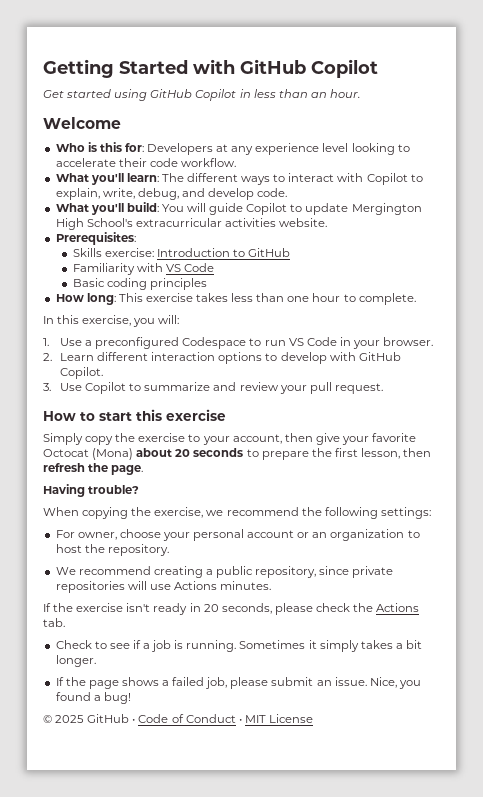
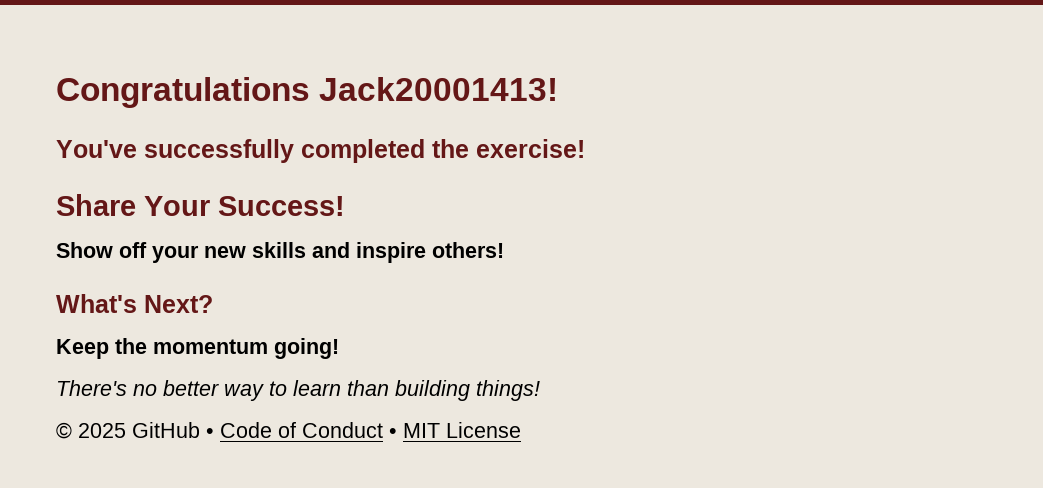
[43,59,378,78] [43,89,360,101] [43,117,121,129] [55,142,410,155] [55,158,236,167] [55,173,423,185] [55,188,288,200] [55,202,422,215] [55,218,328,230] [55,232,136,245] [72,248,291,257] [72,263,215,275] [72,278,207,290] [55,293,416,305] [43,315,180,327] [43,337,434,349] [43,352,401,364] [60,367,104,379] [43,382,383,394] [43,409,226,421] [43,433,417,445] [43,448,432,460] [43,463,144,475] [43,484,140,497] [43,507,431,519] [55,529,420,541] [55,544,169,556] [55,566,394,578] [55,581,272,593] [43,603,420,615] [43,618,65,627] [55,640,423,652] [55,655,96,667] [55,677,421,689] [55,692,131,704] Getting Started with GitHub Copilot // Get started using GitHub Copilot in less than an hour. // Welcome // Who is this for: Developers at any experience level looking to accelerate their code workflow. // What you'll learn: The different ways to interact with Copilot to explain, write, debug, and develop code. // What you'll build: You will guide Copilot to update Mergington High School's extracurricular activities website. // Prerequisites: // Skills exercise: Introduction to GitHub // Familiarity with VS Code // Basic coding principles // How long: This exercise takes less than one hour to complete. // In this exercise, you will: // 1. Use a preconfigured Codespace to run VS Code in your browser. // 2. Learn different interaction options to develop with GitHub Copilot. // 3. Use Copilot to summarize and review your pull request. // How to start this exercise // Simply copy the exercise to your account, then give your favorite Octocat (Mona) about 20 seconds to prepare the first lesson, then refresh the page. // Having trouble? // When copying the exercise, we recommend the following settings: // For owner, choose your personal account or an organization to host the repository. // We recommend creating a public repository, since private repositories will use Actions minutes. // If the exercise isn't ready in 20 seconds, please check the Actions tab. // Check to see if a job is running. Sometimes it simply takes a bit longer. // If the page shows a failed job, please submit an issue. Nice, you found a bug! -> [56,77,559,108] [56,139,585,163] [56,194,345,216] [56,242,504,263] [56,294,213,313] [56,338,339,359] [56,380,540,401] Congratulations Jack20001413! // You've successfully completed the exercise! // Share Your Success! // Show off your new skills and inspire others! // What's Next? // Keep the momentum going! // There's no better way to learn than building things!

